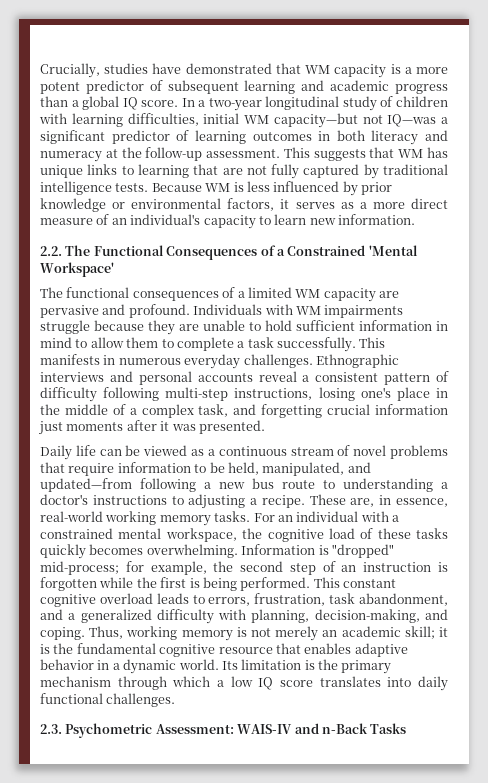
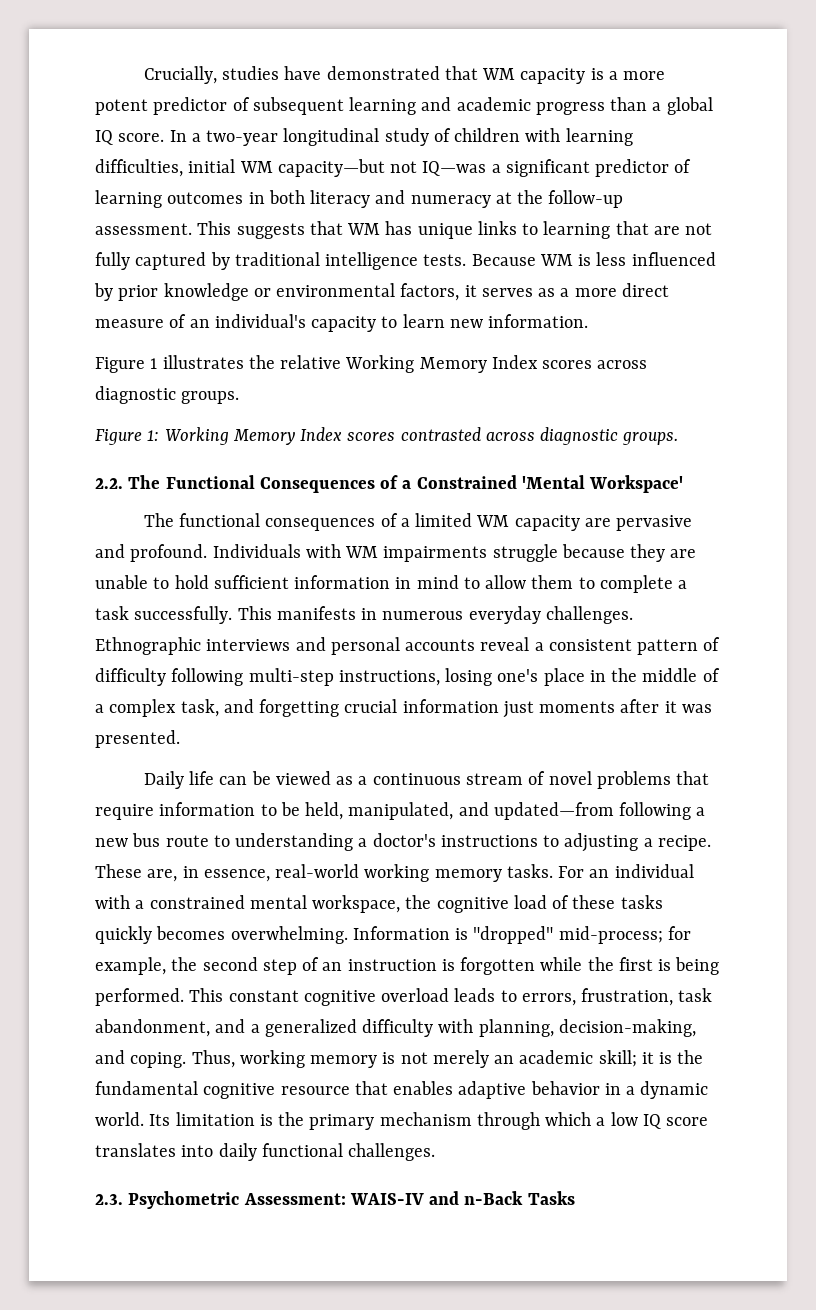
(415, 219) none -> [95,355,648,373] [95,386,240,404] [95,427,679,445] // Figure 1 illustrates the relative Working Memory Index scores across diagnostic groups. // Figure 1: Working Memory Index scores contrasted across diagnostic groups.

